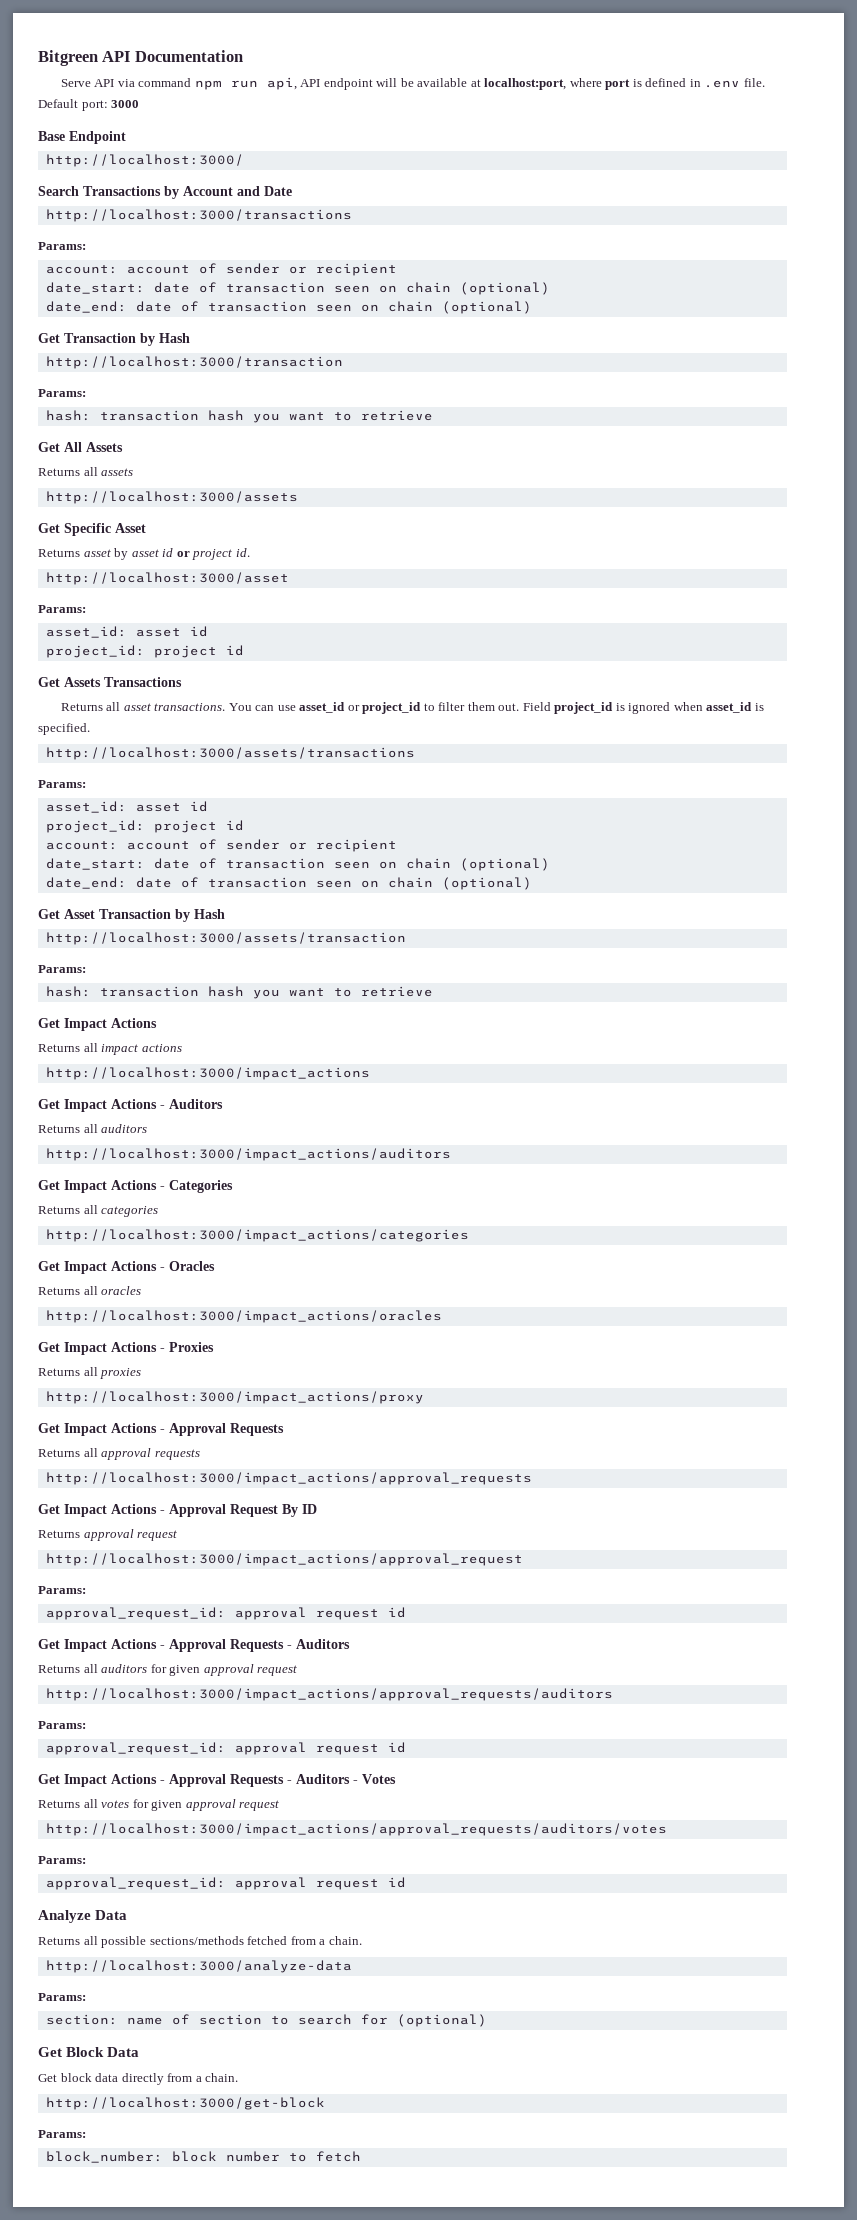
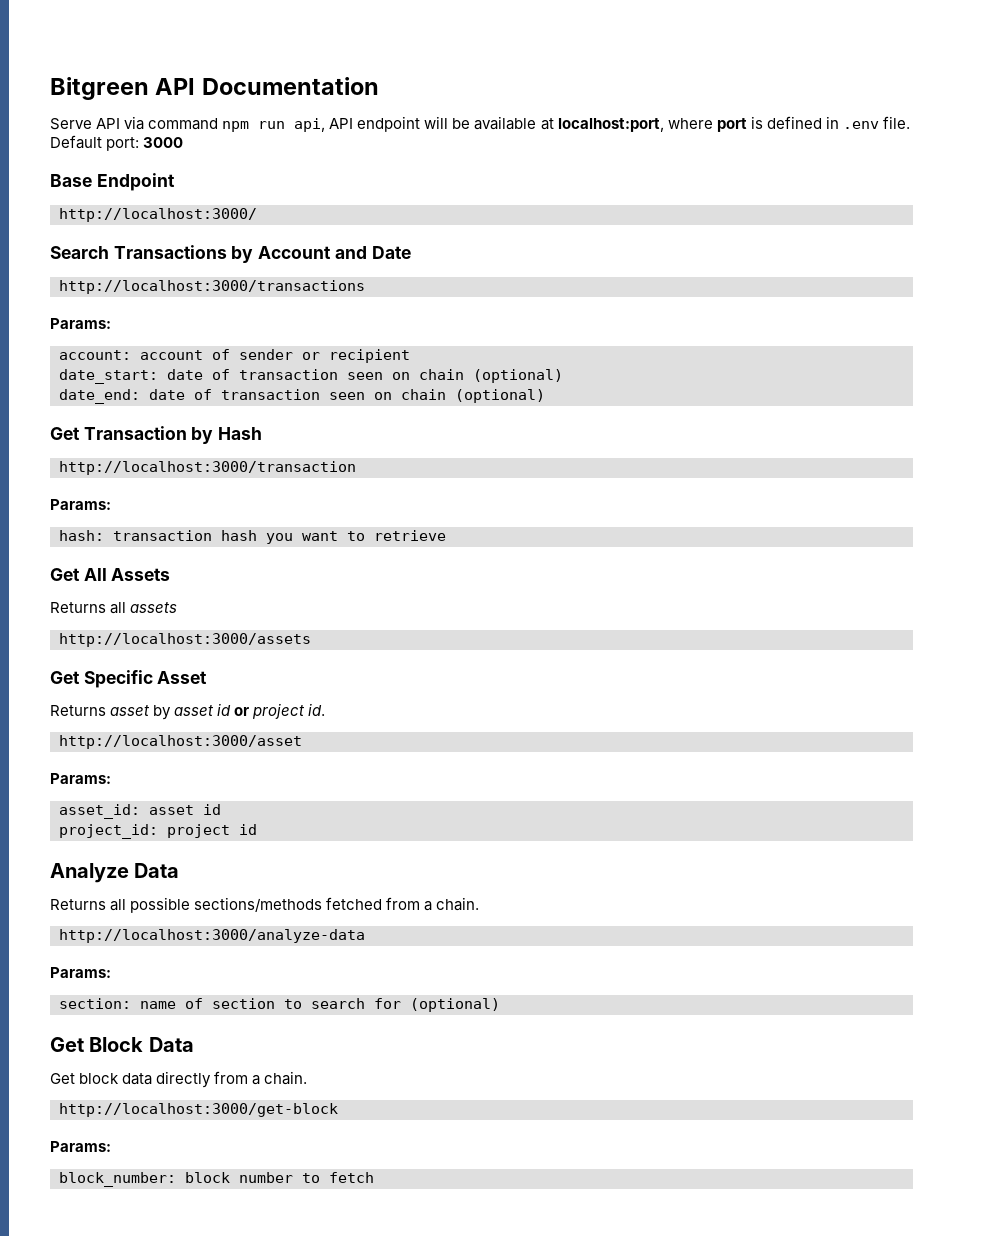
[38,677,182,687] [60,702,764,714] [38,723,90,735] [45,747,415,760] [38,780,86,788] [45,801,208,813] [45,820,244,833] [45,839,397,852] [45,858,550,871] [45,877,532,890] [38,909,225,922] [45,932,406,945] [38,965,86,973] [45,986,433,999] [38,1018,157,1031] [38,1043,182,1055] [45,1067,370,1080] [38,1099,223,1112] [38,1124,148,1133] [45,1148,451,1161] [38,1180,233,1193] [38,1205,159,1217] [45,1229,469,1242] [38,1261,215,1274] [38,1286,142,1295] [45,1310,442,1323] [38,1342,214,1355] [38,1367,142,1379] [45,1391,424,1404] [38,1423,284,1436] [38,1448,200,1460] [45,1472,532,1485] [38,1504,317,1517] [38,1529,178,1541] [45,1553,523,1566] [38,1586,86,1594] [45,1607,406,1620] [38,1639,350,1652] [38,1664,298,1676] [45,1688,613,1701] [38,1721,86,1729] [45,1742,406,1755] [38,1774,396,1787] [38,1799,280,1811] [45,1823,667,1836] [38,1856,86,1864] [45,1877,406,1890] // Get Assets Transactions // Returns all asset transactions. You can use asset_id or project_id to filter them out. Field project_id is ignored when asset_id is specified. // http://localhost:3000/assets/transactions // Params: // asset_id: asset id // project_id: project id // account: account of sender or recipient // date_start: date of transaction seen on chain (optional) // date_end: date of transaction seen on chain (optional) // Get Asset Transaction by Hash // http://localhost:3000/assets/transaction // Params: // hash: transaction hash you want to retrieve // Get Impact Actions // Returns all impact actions // http://localhost:3000/impact_actions // Get Impact Actions - Auditors // Returns all auditors // http://localhost:3000/impact_actions/auditors // Get Impact Actions - Categories // Returns all categories // http://localhost:3000/impact_actions/categories // Get Impact Actions - Oracles // Returns all oracles // http://localhost:3000/impact_actions/oracles // Get Impact Actions - Proxies // Returns all proxies // http://localhost:3000/impact_actions/proxy // Get Impact Actions - Approval Requests // Returns all approval requests // http://localhost:3000/impact_actions/approval_requests // Get Impact Actions - Approval Request By ID // Returns approval request // http://localhost:3000/impact_actions/approval_request // Params: // approval_request_id: approval request id // Get Impact Actions - Approval Requests - Auditors // Returns all auditors for given approval request // http://localhost:3000/impact_actions/approval_requests/auditors // Params: // approval_request_id: approval request id // Get Impact Actions - Approval Requests - Auditors - Votes // Returns all votes for given approval request // http://localhost:3000/impact_actions/approval_requests/auditors/votes // Params: // approval_request_id: approval request id -> (257, 829) none

